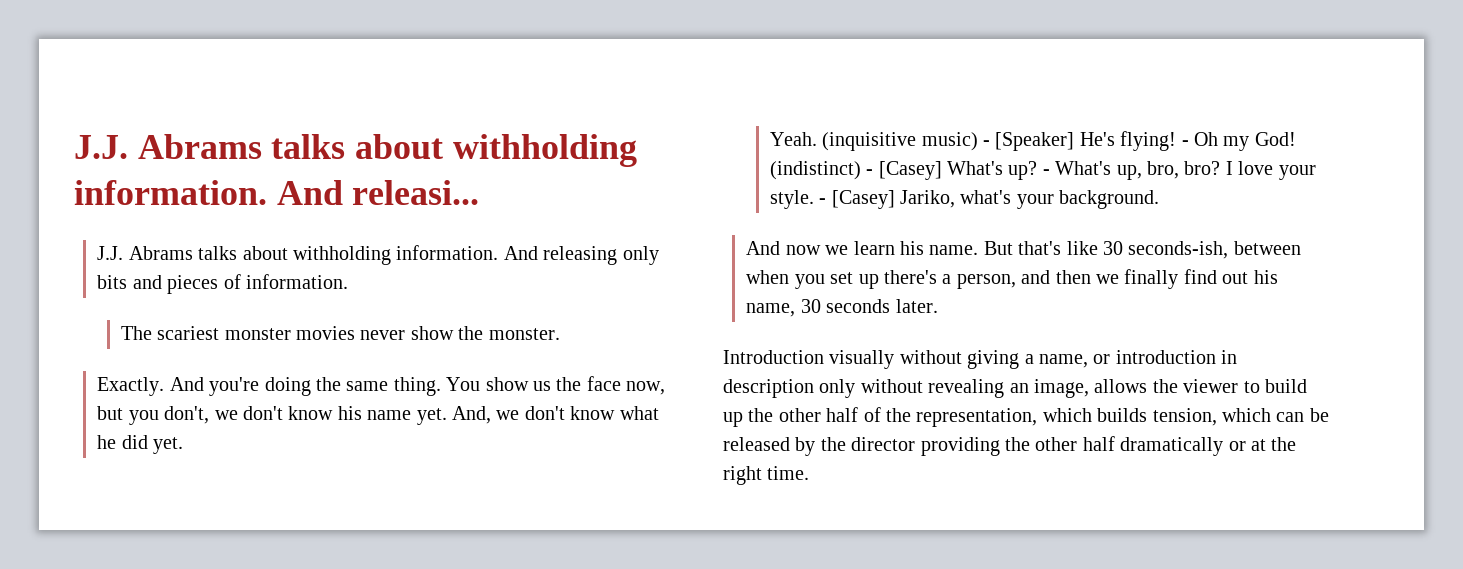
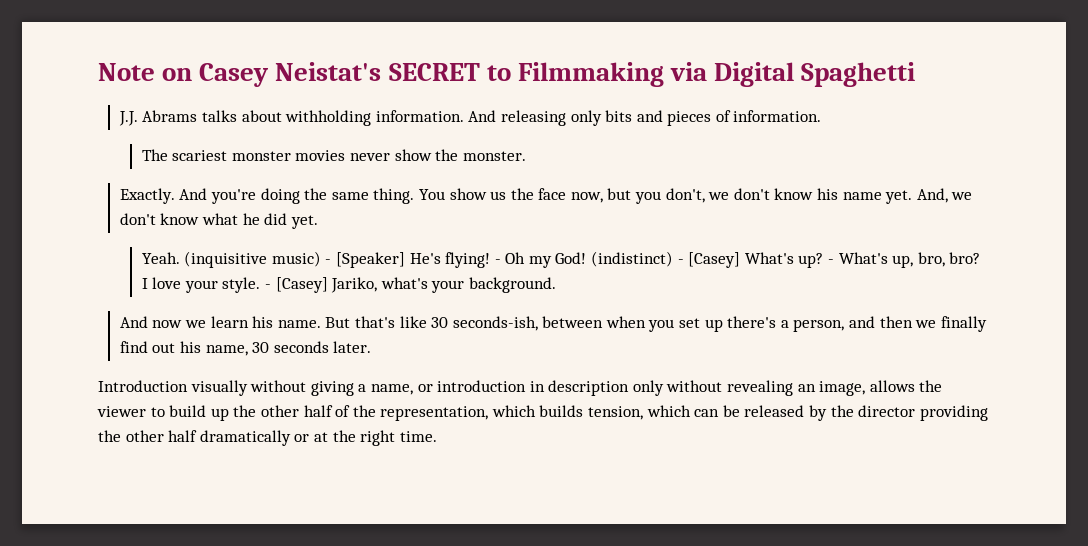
[74,134,637,167] [74,180,480,205] J.J. Abrams talks about withholding information. And releasi... -> [98,62,916,87] Note on Casey Neistat's SECRET to Filmmaking via Digital Spaghetti

